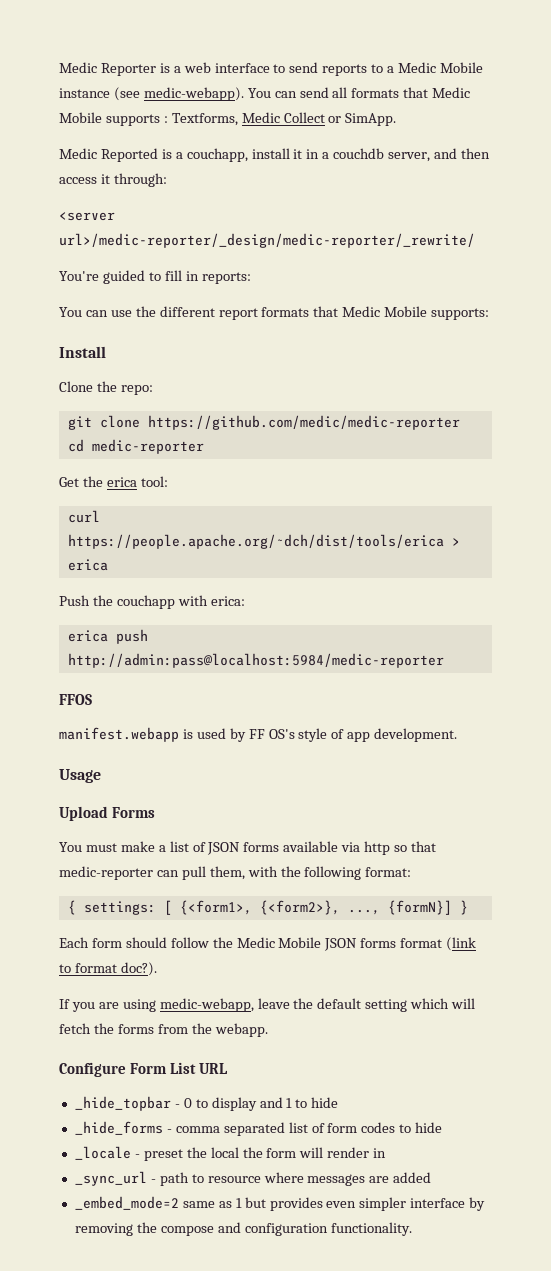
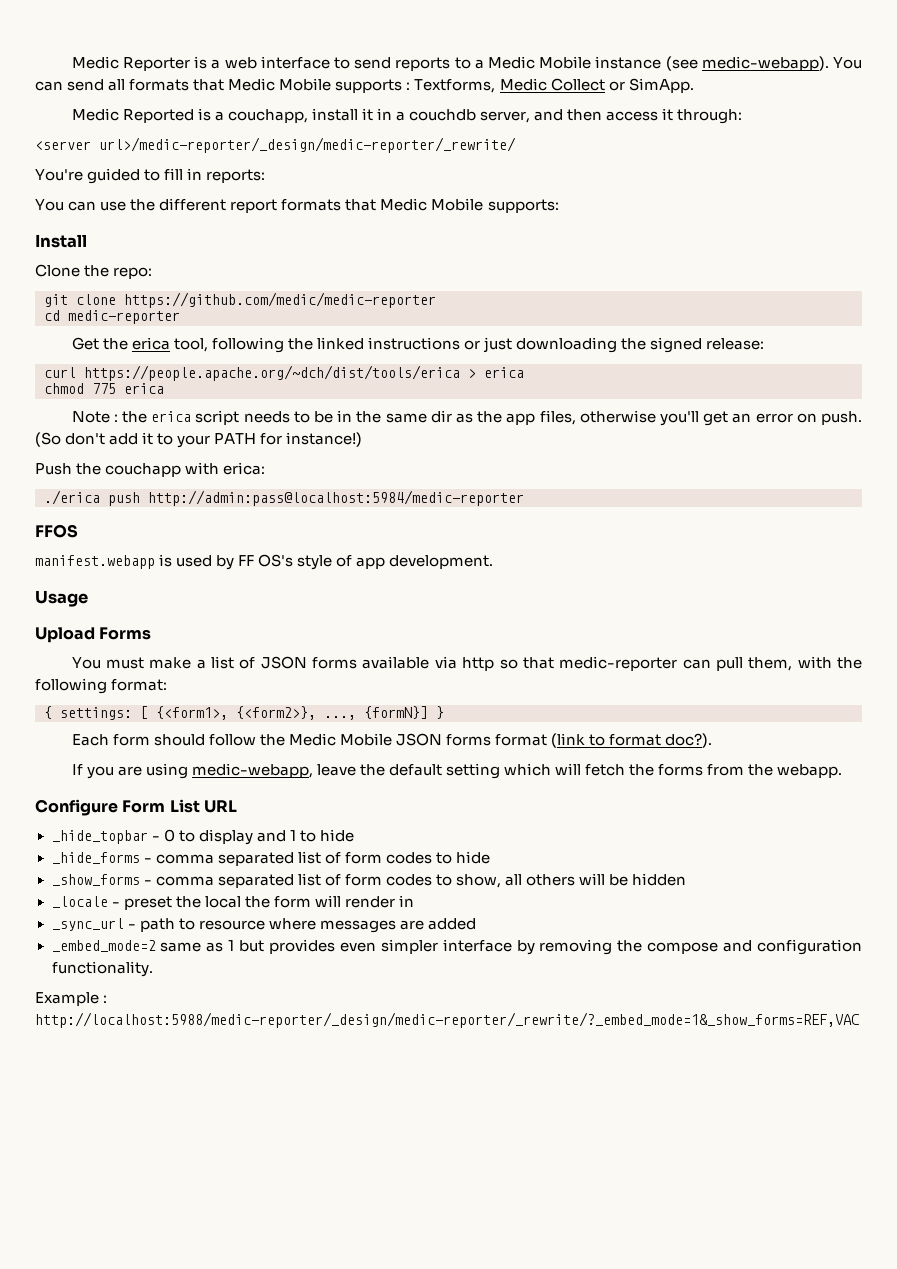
[140,476,168,487] [67,510,100,523] [67,534,460,549] [67,559,108,571] tool: // curl https://people.apache.org/~dch/dist/tools/erica > erica -> [173,337,765,353] [44,365,524,381] [44,383,164,394] [71,410,863,426] [35,432,363,448] tool, following the linked instructions or just downloading the signed release: // curl https://people.apache.org/~dch/dist/tools/erica > erica // chmod 775 erica // Note : the erica script needs to be in the same dir as the app files, otherwise you'll get an error on push. (So don't add it to your PATH for instance!)
[67,630,108,642] erica -> [44,490,100,505] ./erica
(443, 1127) none -> [51,873,687,888] // _show_forms - comma separated list of form codes to show, all others will be hidden
(412, 1229) none -> [35,992,108,1006] [35,1012,859,1028] // Example : http://localhost:5988/medic-reporter/_design/medic-reporter/_rewrite/?_embed_mode=1&_show_forms=REF,VAC

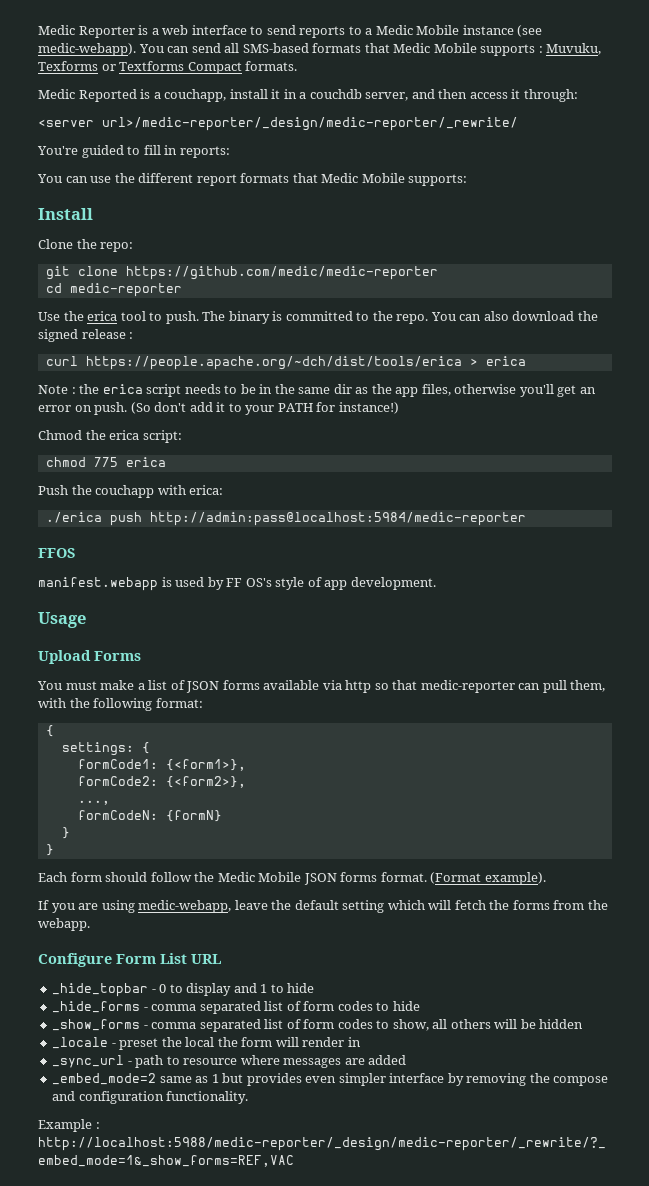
(126, 85) none -> [242,43,309,53] SMS-based
[414,78,694,93] Textforms, Medic Collect or SimApp. -> [546,43,602,55] [38,61,298,74] Muvuku, Texforms or Textforms Compact formats.
[71,337,765,353] Get the erica tool, following the linked instructions or just downloading the signed release: -> [38,311,598,324] [38,329,134,342] Use the erica tool to push. The binary is committed to the repo. You can also download the signed release :
[44,383,164,394] // chmod 775 erica -> (526, 361) none
(363, 439) none -> [38,430,182,443] [45,457,166,467] // Chmod the erica script: // chmod 775 erica
[60,706,228,720] settings: [ {<form1>, -> [61,742,150,756] [77,759,246,771] [77,776,158,786] // settings: { // formCode1: {<form1>}, // formCode2:
(316, 713) none -> (246, 782) //
[364,706,428,719] {formN}] -> [77,810,222,822] [61,827,70,839] // formCodeN: {formN} // } //
[495,733,713,748] format (link to format doc?). -> [380,872,546,885] format. (Format example).

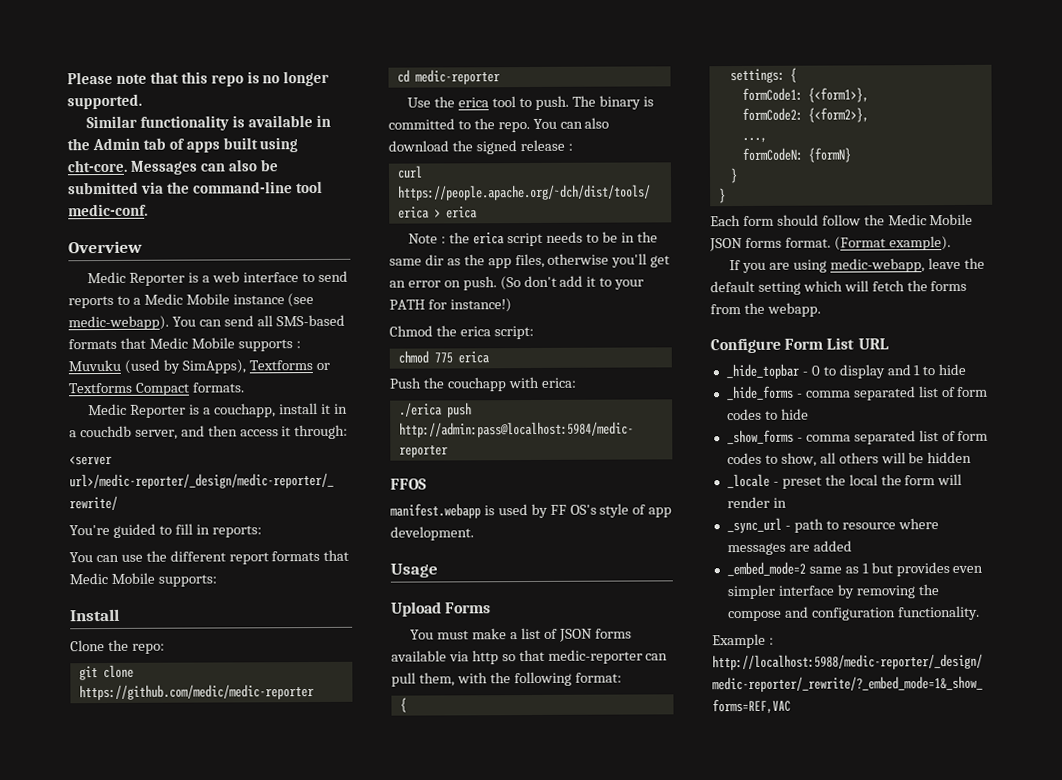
(38, 30) none -> [67,70,330,87] [67,93,142,110] [86,114,332,131] [67,137,299,153] [67,159,278,175] [68,180,323,195] [68,203,148,217] [68,240,143,254] Please note that this repo is no longer supported. // Similar functionality is available in the Admin tab of apps built using cht-core. Messages can also be submitted via the command-line tool medic-conf. // Overview //
[546,43,602,55] [38,61,98,71] Muvuku, Texforms -> [68,359,313,374] Muvuku (used by SimApps), Textforms
[78,89,137,102] Reported -> [130,404,187,418] Reporter

